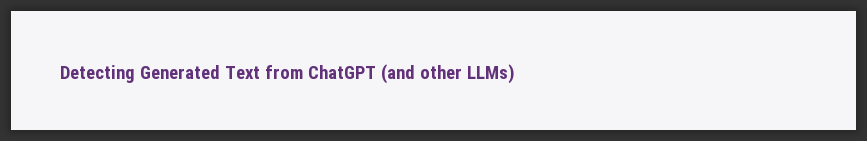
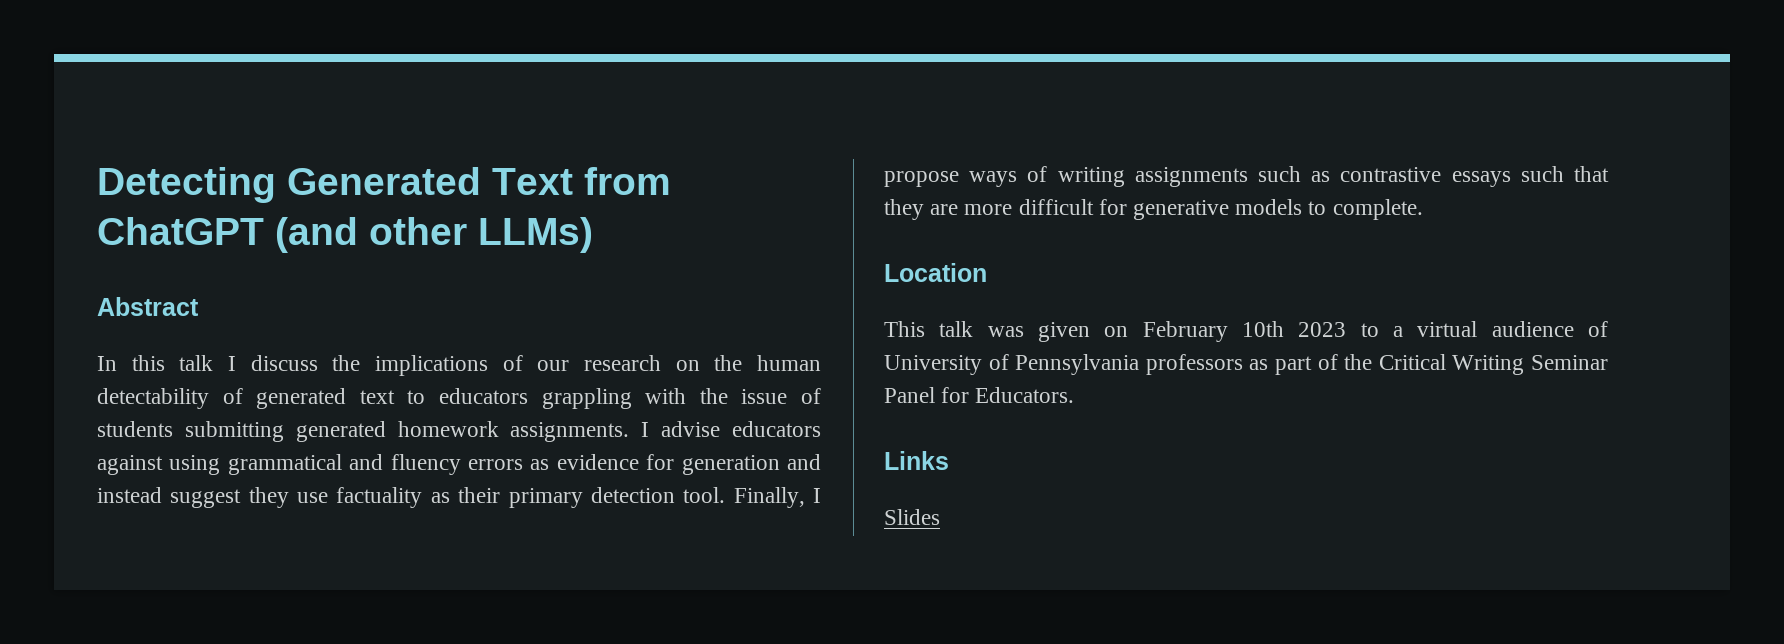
(515, 74) none -> [97,297,199,316] [97,355,821,376] [97,388,822,409] [97,421,821,442] [97,454,821,475] [97,487,822,508] [884,166,1609,187] [884,199,1423,220] [884,263,987,282] [884,321,1608,342] [884,354,1609,375] [884,387,1075,403] [884,451,949,470] [884,509,940,525] // Abstract // In this talk I discuss the implications of our research on the human detectability of generated text to educators grappling with the issue of students submitting generated homework assignments. I advise educators against using grammatical and fluency errors as evidence for generation and instead suggest they use factuality as their primary detection tool. Finally, I propose ways of writing assignments such as contrastive essays such that they are more difficult for generative models to complete. // Location // This talk was given on February 10th 2023 to a virtual audience of University of Pennsylvania professors as part of the Critical Writing Seminar Panel for Educators. // Links // Slides

